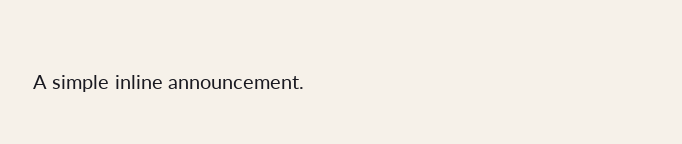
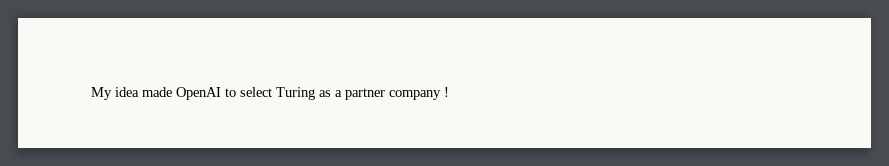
[33,75,304,92] A simple inline announcement. -> [91,87,449,100] My idea made OpenAI to select Turing as a partner company !

